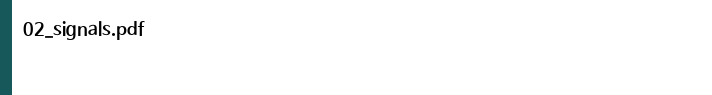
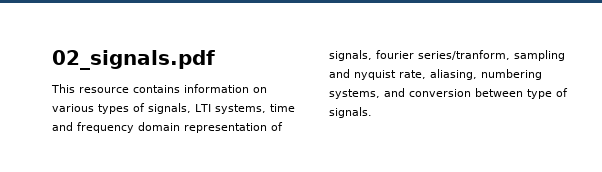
(145, 30) none -> [51,84,267,93] [52,103,295,114] [52,122,283,133] [329,50,565,61] [329,69,542,80] [329,88,568,99] [329,107,372,118] // This resource contains information on various types of signals, LTI systems, time and frequency domain representation of signals, fourier series/tranform, sampling and nyquist rate, aliasing, numbering systems, and conversion between type of signals.

